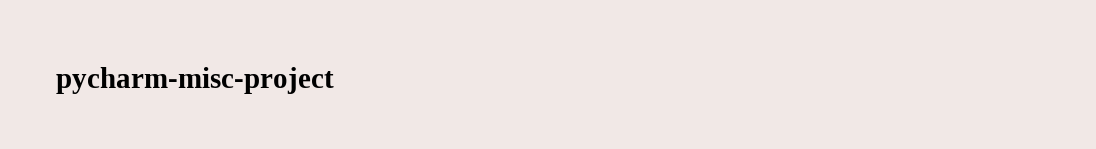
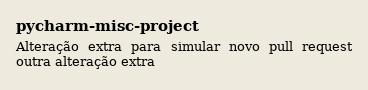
(334, 80) none -> [15,41,353,54] [16,56,155,69] // Alteração extra para simular novo pull request outra alteração extra

